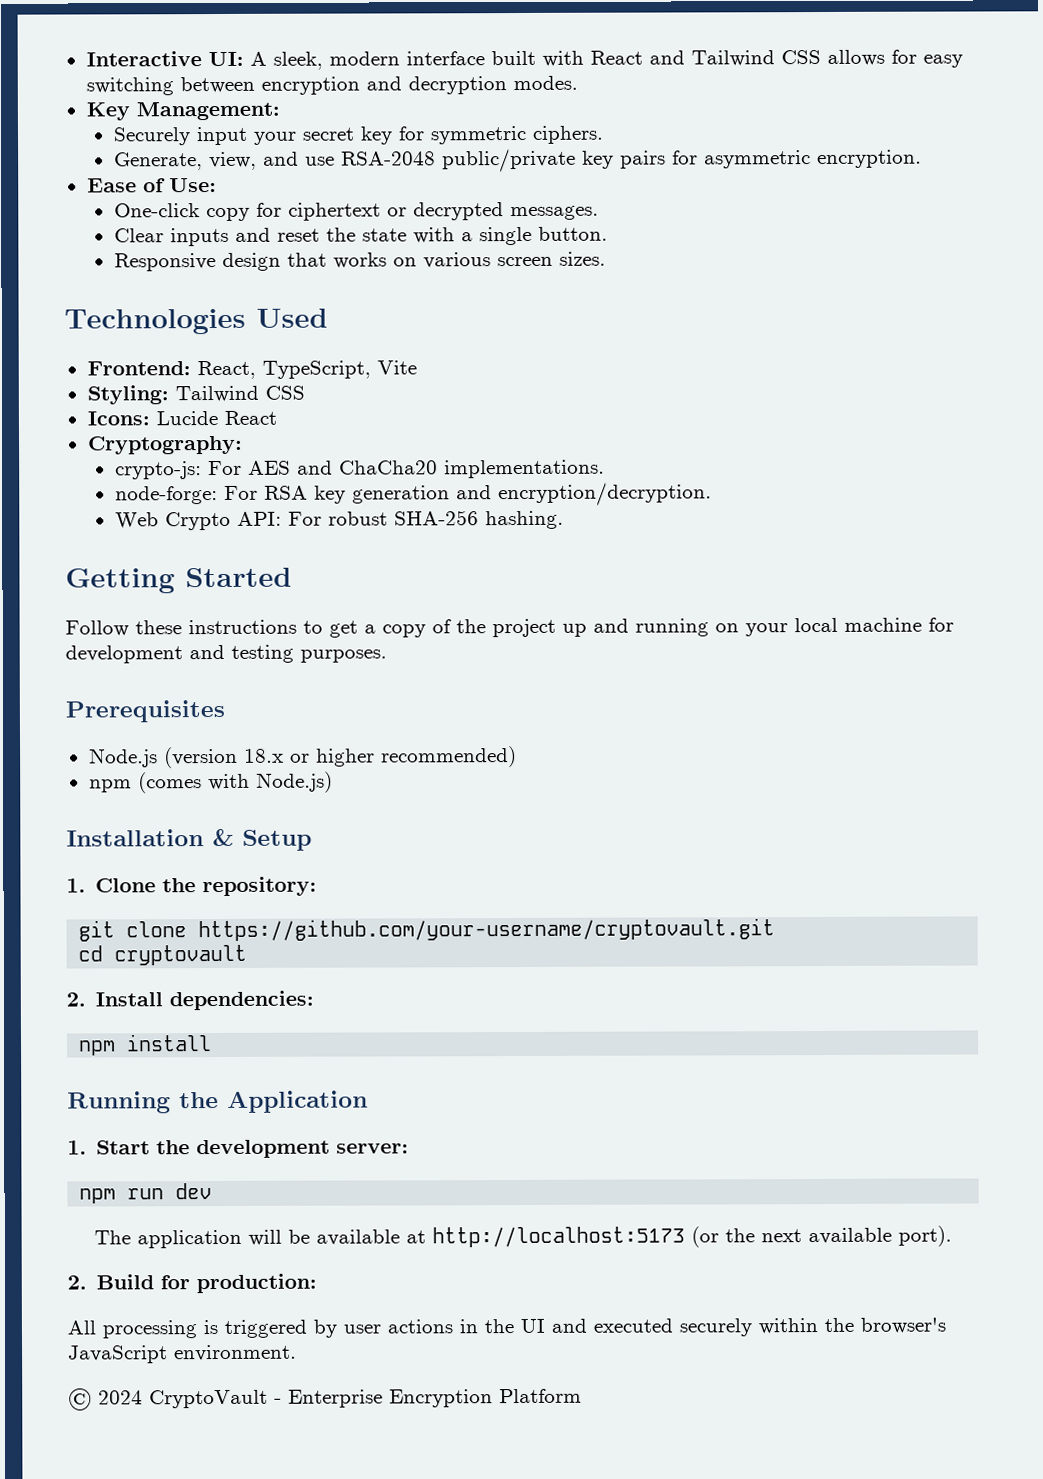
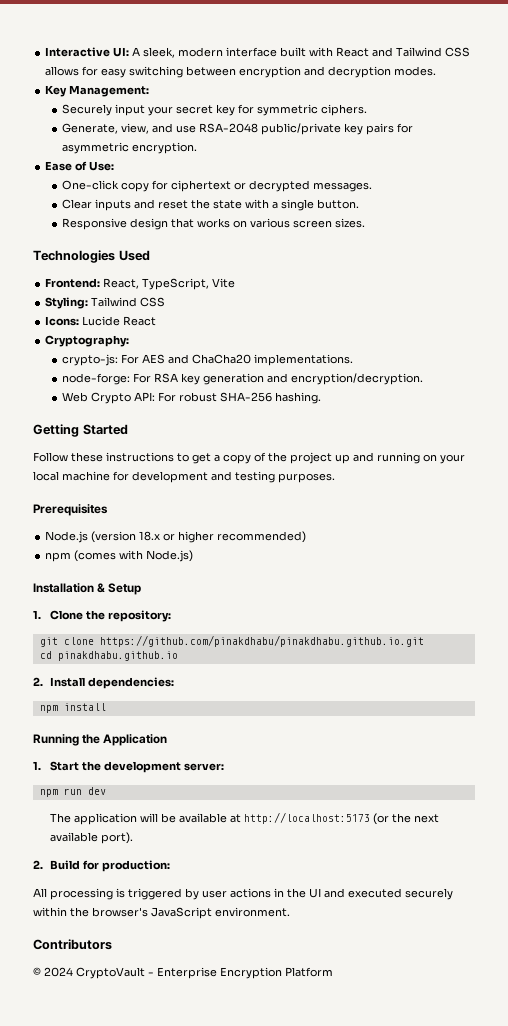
[198,918,776,942] https://github.com/your-username/cryptovault.git -> [99,635,424,647] https://github.com/pinakdhabu/pinakdhabu.github.io.git
[114,944,248,966] cryptovault -> [57,651,178,661] pinakdhabu.github.io
(297, 1353) none -> [33,939,112,950] // Contributors

